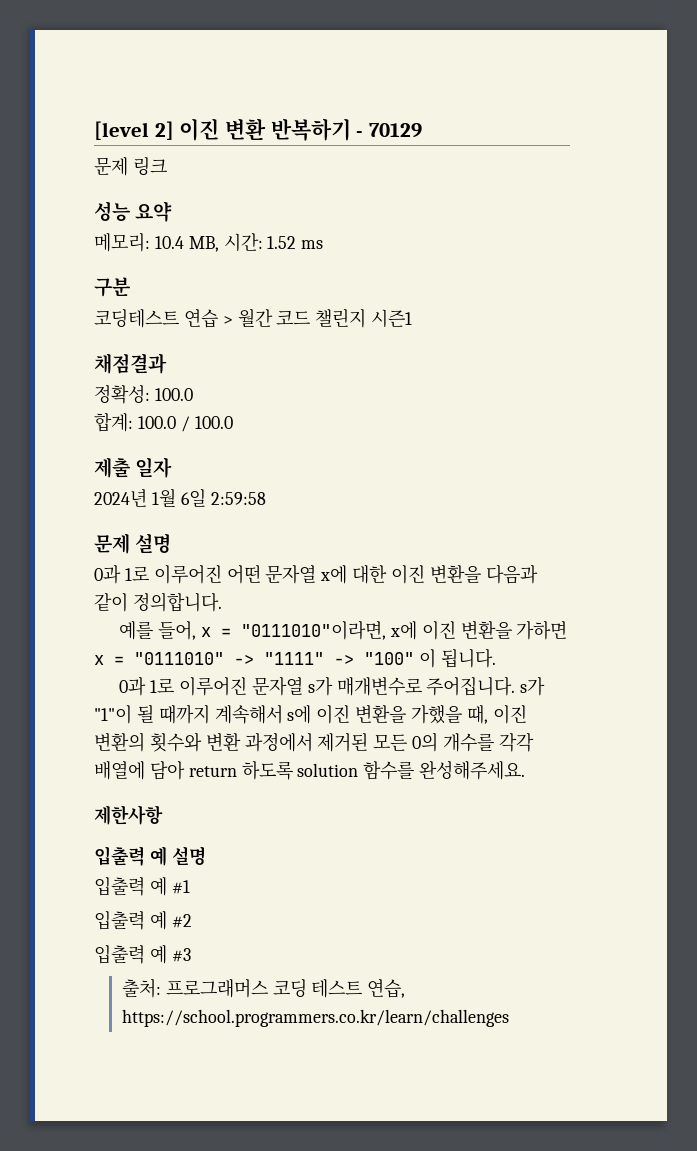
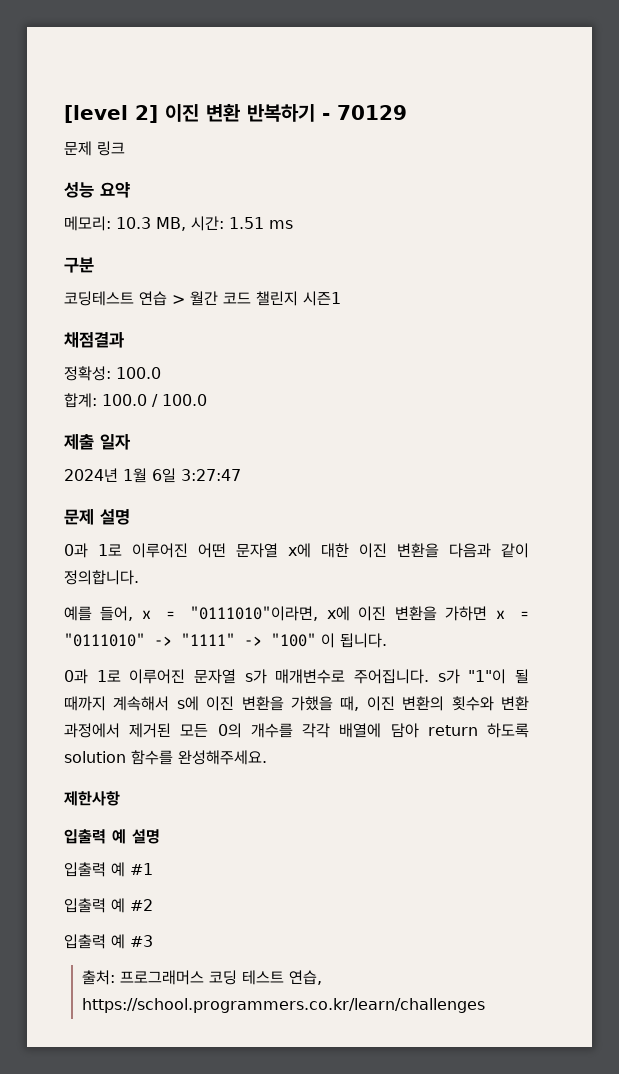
[154,236,184,249] 10.4 -> [116,217,151,229] 10.3
[267,236,297,249] 1.52 -> [229,217,264,229] 1.51
[210,492,266,505] 2:59:58 -> [181,469,241,481] 3:27:47

